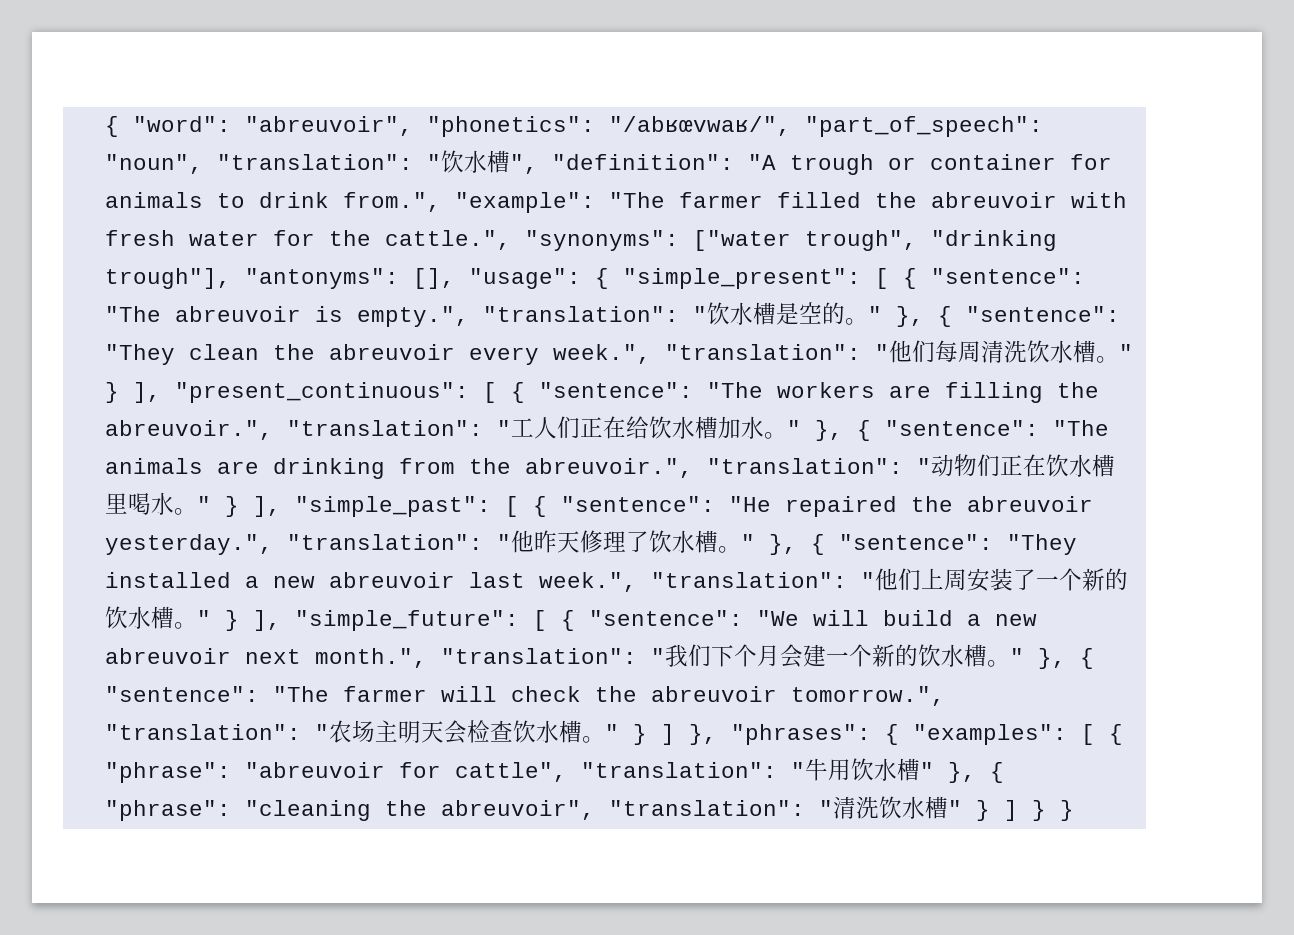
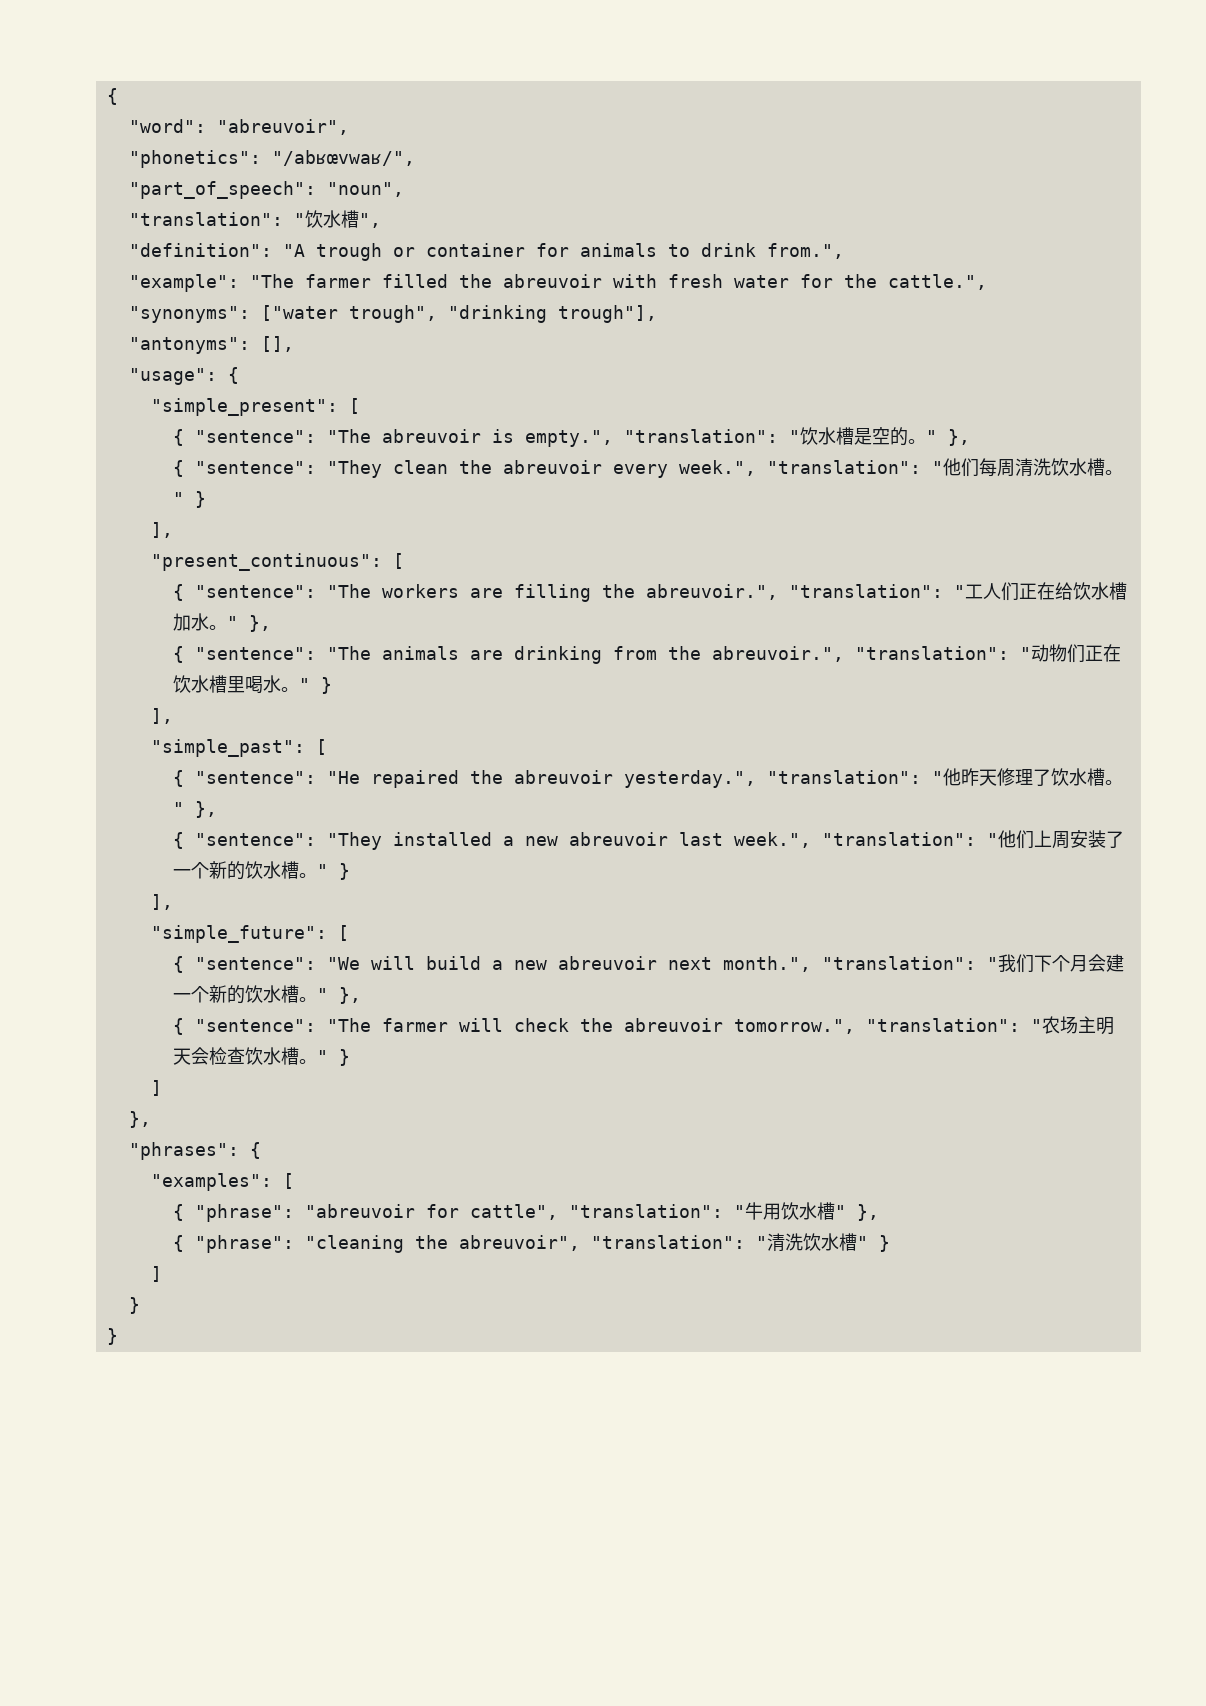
[104,116,119,137] { -> [106,88,118,105] { //
(413, 126) none -> (349, 127) //
(791, 126) none -> (415, 158) //
(203, 164) none -> (404, 189) //
(538, 164) none -> (381, 220) //
(441, 202) none -> (844, 251) //
(511, 240) none -> (987, 282) //
(231, 278) none -> (657, 314) //
(455, 278) none -> (294, 344) //
(609, 278) none -> (239, 375) //
(889, 278) none -> (360, 406) //
(924, 316) none -> (970, 437) //
[132,382,161,403] ], -> [150,522,173,538] // ], //
(497, 392) none -> (404, 561) //
(843, 430) none -> (271, 623) //
[252,496,281,517] ], -> [150,708,173,724] // ], //
(519, 506) none -> (327, 747) //
(797, 544) none -> (217, 809) //
[252,610,281,631] ], -> [150,894,173,910] // ], //
(547, 620) none -> (349, 933) //
(1066, 658) none -> (361, 995) //
[660,724,717,745] ] }, -> [150,1080,162,1096] [128,1111,151,1128] // ] // }, //
(899, 734) none -> (261, 1150) //
(1095, 734) none -> (294, 1181) //
(976, 772) none -> (879, 1212) //
[1003,800,1046,821] ] } -> [150,1266,162,1282] [128,1297,140,1314] // ] // } //

